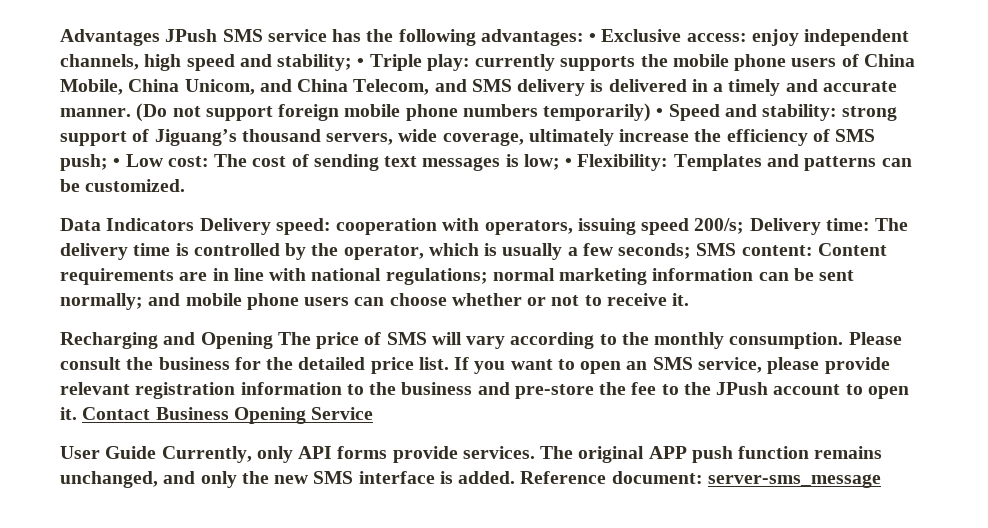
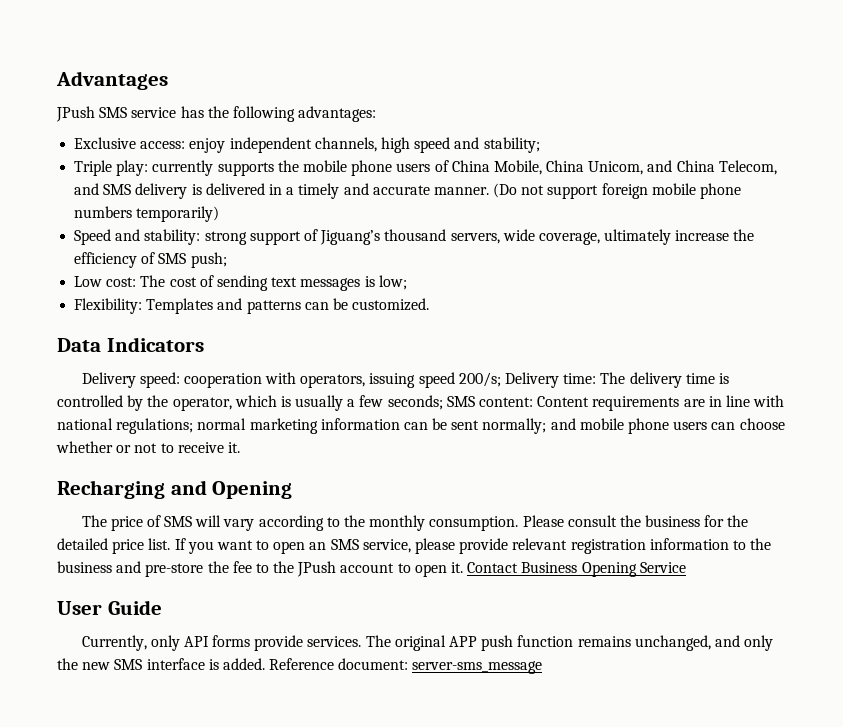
(160, 37) none -> (168, 80) //
[589,33,597,42] • -> (377, 114) //
[357,58,365,67] • -> (540, 145) //
[656,108,664,117] • -> (220, 214) //
[113,158,121,167] • -> (227, 260) //
[565,158,573,167] • -> (407, 282) //
(195, 224) none -> (204, 344) //
(273, 340) none -> (293, 490) //
(157, 452) none -> (162, 607) //

